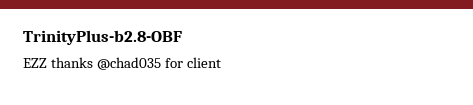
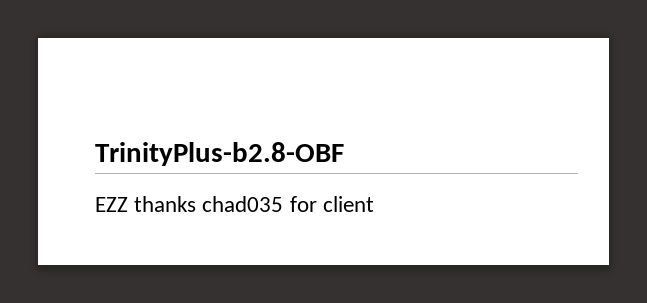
[96,57,161,70] @chad035 -> [202,196,284,212] chad035

